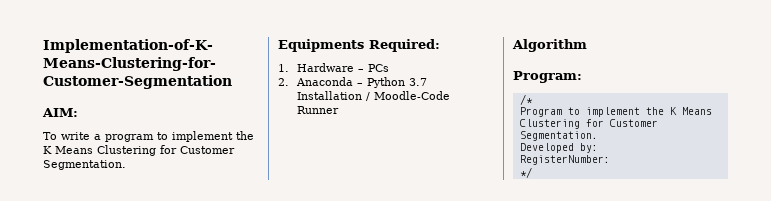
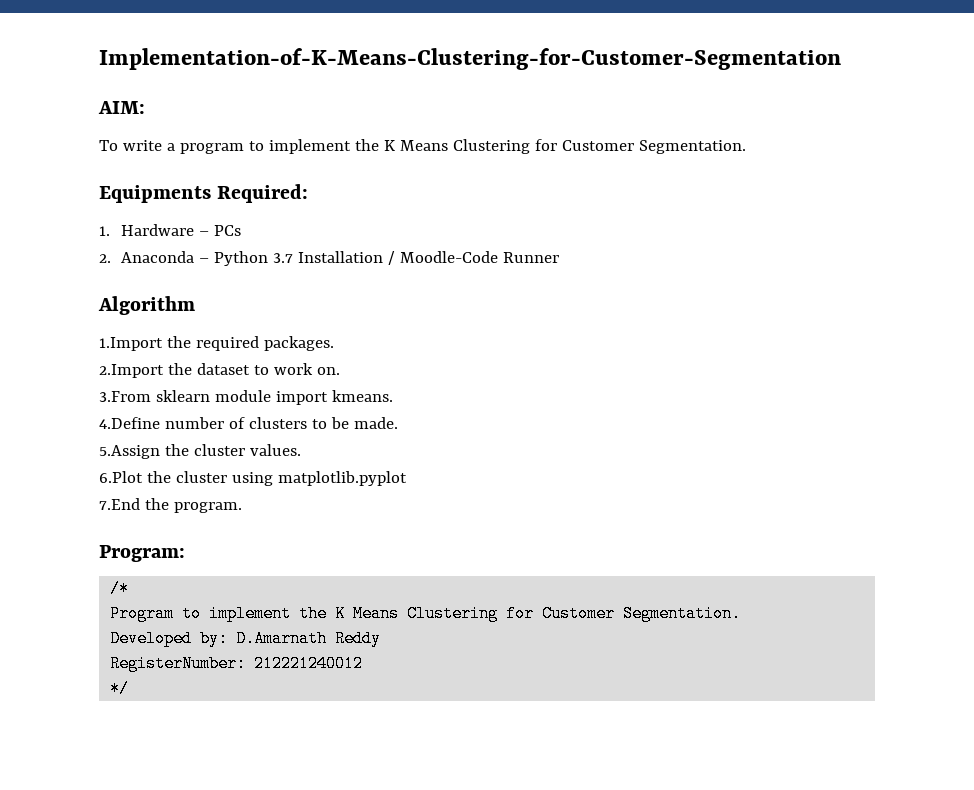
(587, 45) none -> [99,336,334,351] [99,363,340,378] [99,390,393,405] [99,417,398,429] [99,444,301,459] [99,471,407,486] [99,498,242,513] // 1.Import the required packages. // 2.Import the dataset to work on. // 3.From sklearn module import kmeans. // 4.Define number of clusters to be made. // 5.Assign the cluster values. // 6.Plot the cluster using matplotlib.pyplot // 7.End the program.
(598, 148) none -> [236,630,382,647] D.Amarnath Reddy
(610, 160) none -> [254,655,364,672] 212221240012

